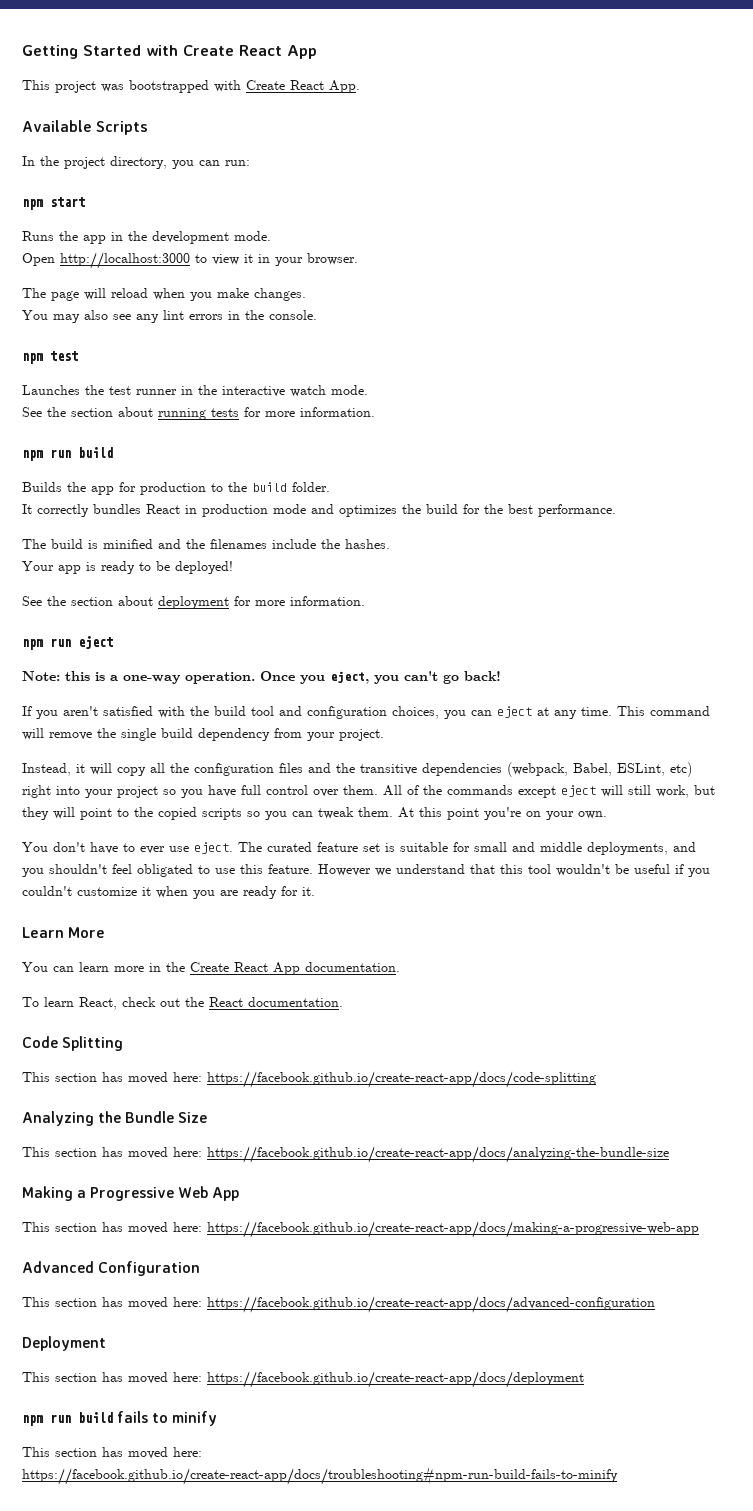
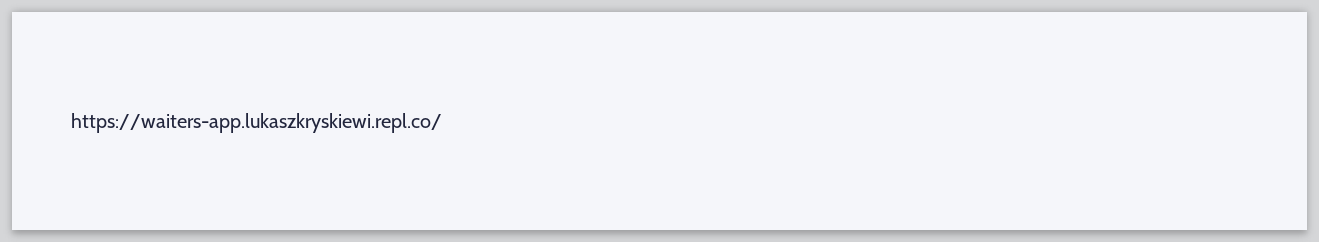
[22,45,317,59] [22,80,360,93] [22,120,149,135] [22,156,250,169] [22,197,85,210] [22,231,271,244] [22,252,358,269] [22,288,306,301] [22,310,317,323] [22,351,78,364] [22,385,368,397] [22,407,375,420] [22,447,113,461] [22,482,330,495] [22,504,616,517] [22,539,390,549] [22,561,233,574] [22,596,365,609] [22,636,113,650] [22,671,501,684] [22,706,710,719] [22,728,384,741] [22,762,692,777] [22,785,715,798] [22,807,607,820] [22,842,696,855] [22,864,710,877] [22,886,315,899] [22,927,106,938] [22,962,400,975] [22,997,343,1010] [22,1036,124,1051] [22,1071,596,1088] [22,1111,208,1126] [22,1146,669,1163] [22,1186,240,1201] [22,1221,699,1238] [22,1261,201,1276] [22,1296,655,1313] [22,1336,106,1351] [22,1371,584,1388] [22,1411,218,1426] [22,1447,202,1459] [22,1467,618,1485] Getting Started with Create React App // This project was bootstrapped with Create React App. // Available Scripts // In the project directory, you can run: // npm start // Runs the app in the development mode. // Open http://localhost:3000 to view it in your browser. // The page will reload when you make changes. // You may also see any lint errors in the console. // npm test // Launches the test runner in the interactive watch mode. // See the section about running tests for more information. // npm run build // Builds the app for production to the build folder. // It correctly bundles React in production mode and optimizes the build for the best performance. // The build is minified and the filenames include the hashes. // Your app is ready to be deployed! // See the section about deployment for more information. // npm run eject // Note: this is a one-way operation. Once you eject, you can't go back! // If you aren't satisfied with the build tool and configuration choices, you can eject at any time. This command will remove the single build dependency from your project. // Instead, it will copy all the configuration files and the transitive dependencies (webpack, Babel, ESLint, etc) right into your project so you have full control over them. All of the commands except eject will still work, but they will point to the copied scripts so you can tweak them. At this point you're on your own. // You don't have to ever use eject. The curated feature set is suitable for small and middle deployments, and you shouldn't feel obligated to use this feature. However we understand that this tool wouldn't be useful if you couldn't customize it when you are ready for it. // Learn More // You can learn more in the Create React App documentation. // To learn React, check out the React documentation. // Code Splitting // This section has moved here: https://facebook.github.io/create-react-app/docs/code-splitting // Analyzing the Bundle Size // This section has moved here: https://facebook.github.io/create-react-app/docs/analyzing-the-bundle-size // Making a Progressive Web App // This section has moved here: https://facebook.github.io/create-react-app/docs/making-a-progressive-web-app // Advanced Configuration // This section has moved here: https://facebook.github.io/create-react-app/docs/advanced-configuration // Deployment // This section has moved here: https://facebook.github.io/create-react-app/docs/deployment // npm run build fails to minify // This section has moved here: https://facebook.github.io/create-react-app/docs/troubleshooting#npm-run-build-fails-to-minify -> [71,113,442,133] https://waiters-app.lukaszkryskiewi.repl.co/

